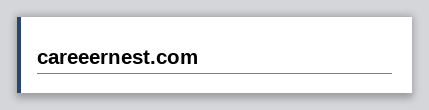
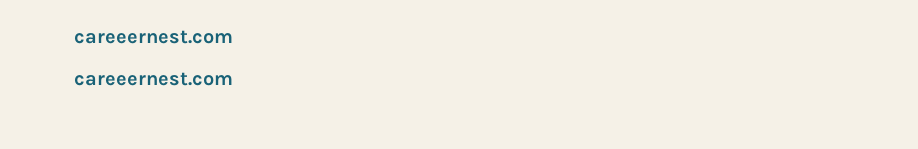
[37,50,198,64] careeernest.com -> [74,30,233,44] [74,72,233,86] careeernest.com // careeernest.com

